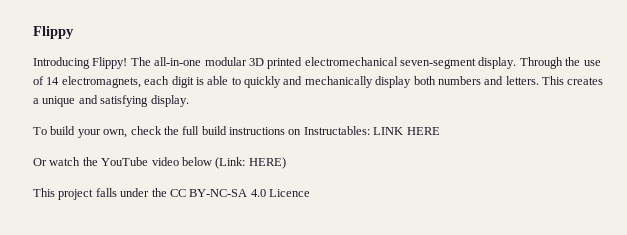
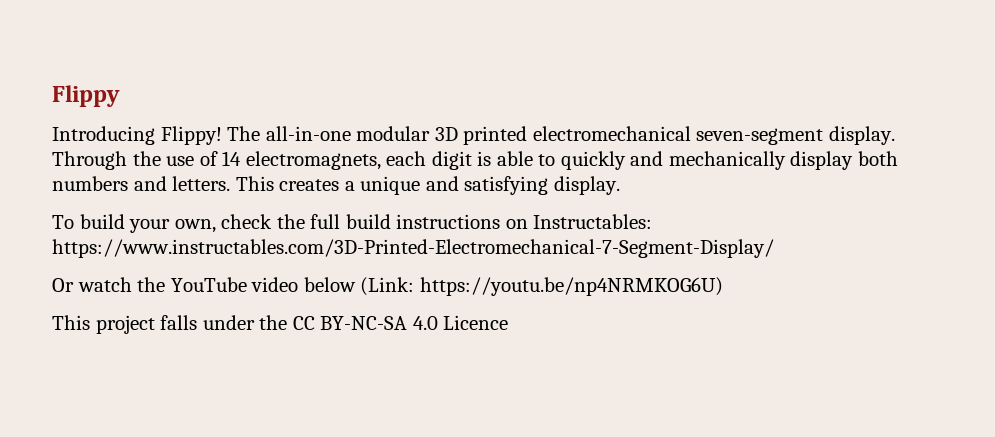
[373,127,440,135] LINK HERE -> [52,239,774,258] https://www.instructables.com/3D-Printed-Electromechanical-7-Segment-Display/
[248,157,286,169] HERE) -> [419,277,723,296] https://youtu.be/np4NRMKOG6U)

